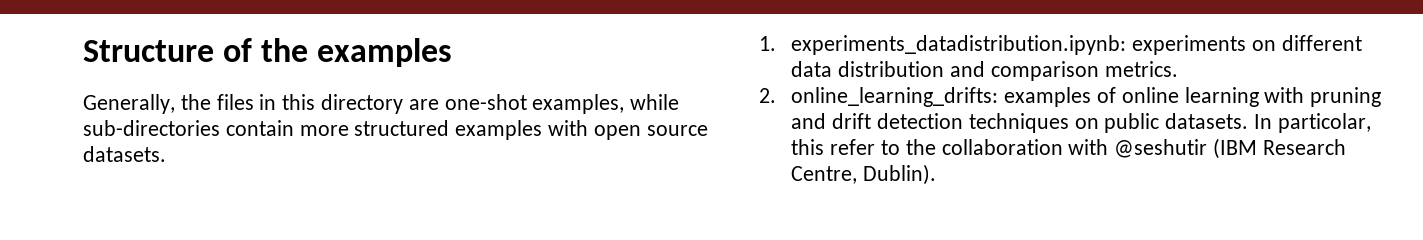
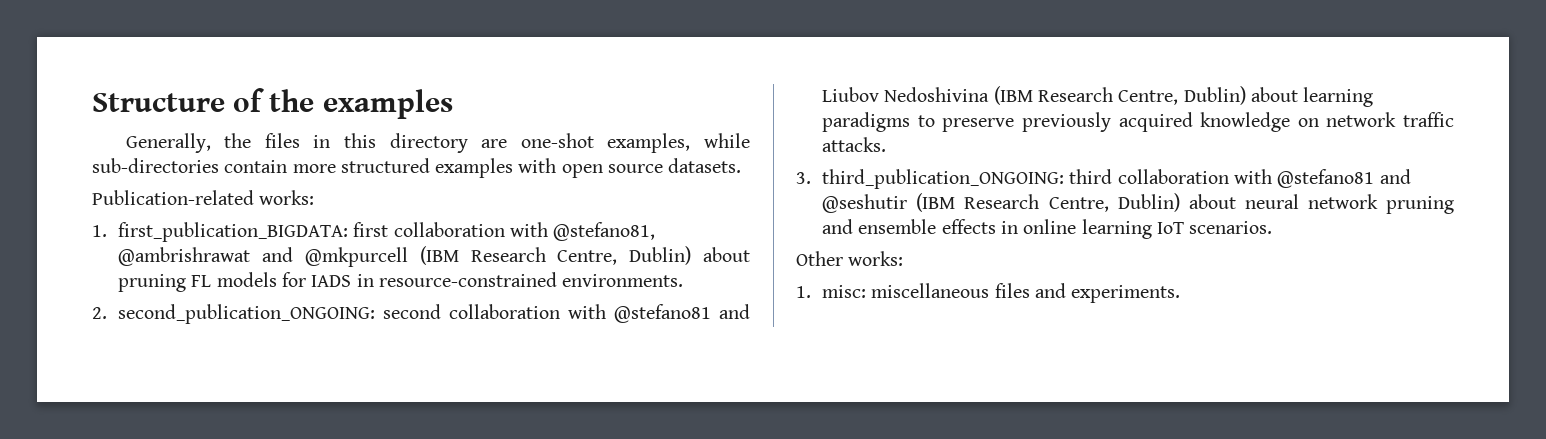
[759,35,1362,55] [791,61,1178,81] [759,87,1382,107] [791,113,1371,133] [791,138,1346,159] [791,164,937,185] 1. experiments_datadistribution.ipynb: experiments on different data distribution and comparison metrics. // 2. online_learning_drifts: examples of online learning with pruning and drift detection techniques on public datasets. In particolar, this refer to the collaboration with @seshutir (IBM Research Centre, Dublin). -> [92,190,315,205] [92,222,656,242] [118,246,750,267] [118,272,684,292] [92,304,750,324] [822,86,1374,107] [822,112,1454,132] [822,137,887,152] [796,169,1411,189] [822,193,1454,214] [822,219,1273,239] [796,251,904,266] [796,283,1181,303] Publication-related works: // 1. first_publication_BIGDATA: first collaboration with @stefano81, @ambrishrawat and @mkpurcell (IBM Research Centre, Dublin) about pruning FL models for IADS in resource-constrained environments. // 2. second_publication_ONGOING: second collaboration with @stefano81 and Liubov Nedoshivina (IBM Research Centre, Dublin) about learning paradigms to preserve previously acquired knowledge on network traffic attacks. // 3. third_publication_ONGOING: third collaboration with @stefano81 and @seshutir (IBM Research Centre, Dublin) about neural network pruning and ensemble effects in online learning IoT scenarios. // Other works: // 1. misc: miscellaneous files and experiments.

